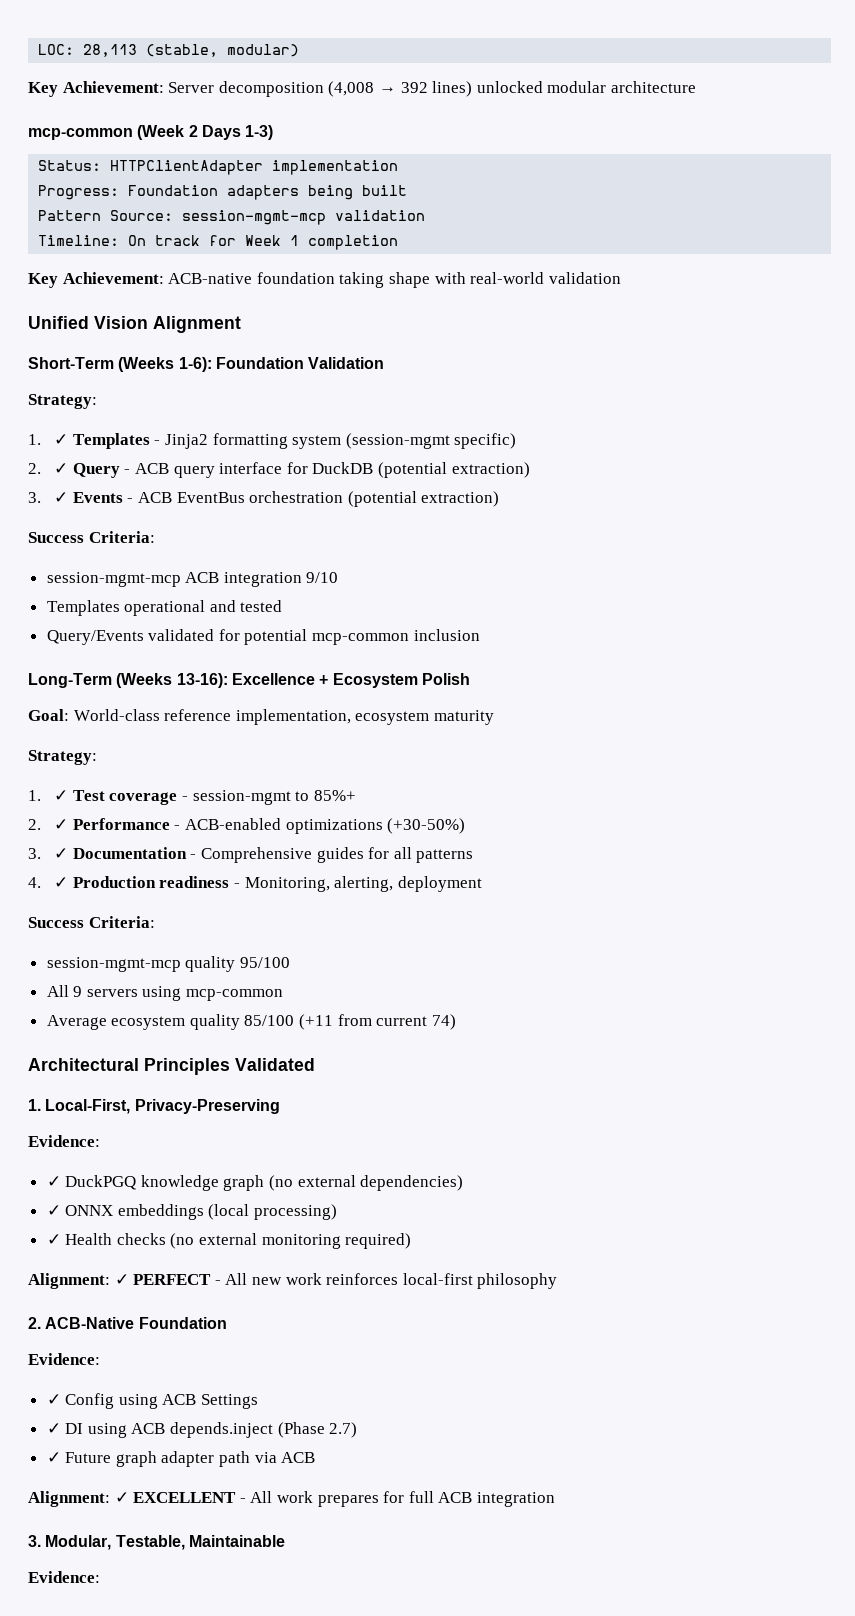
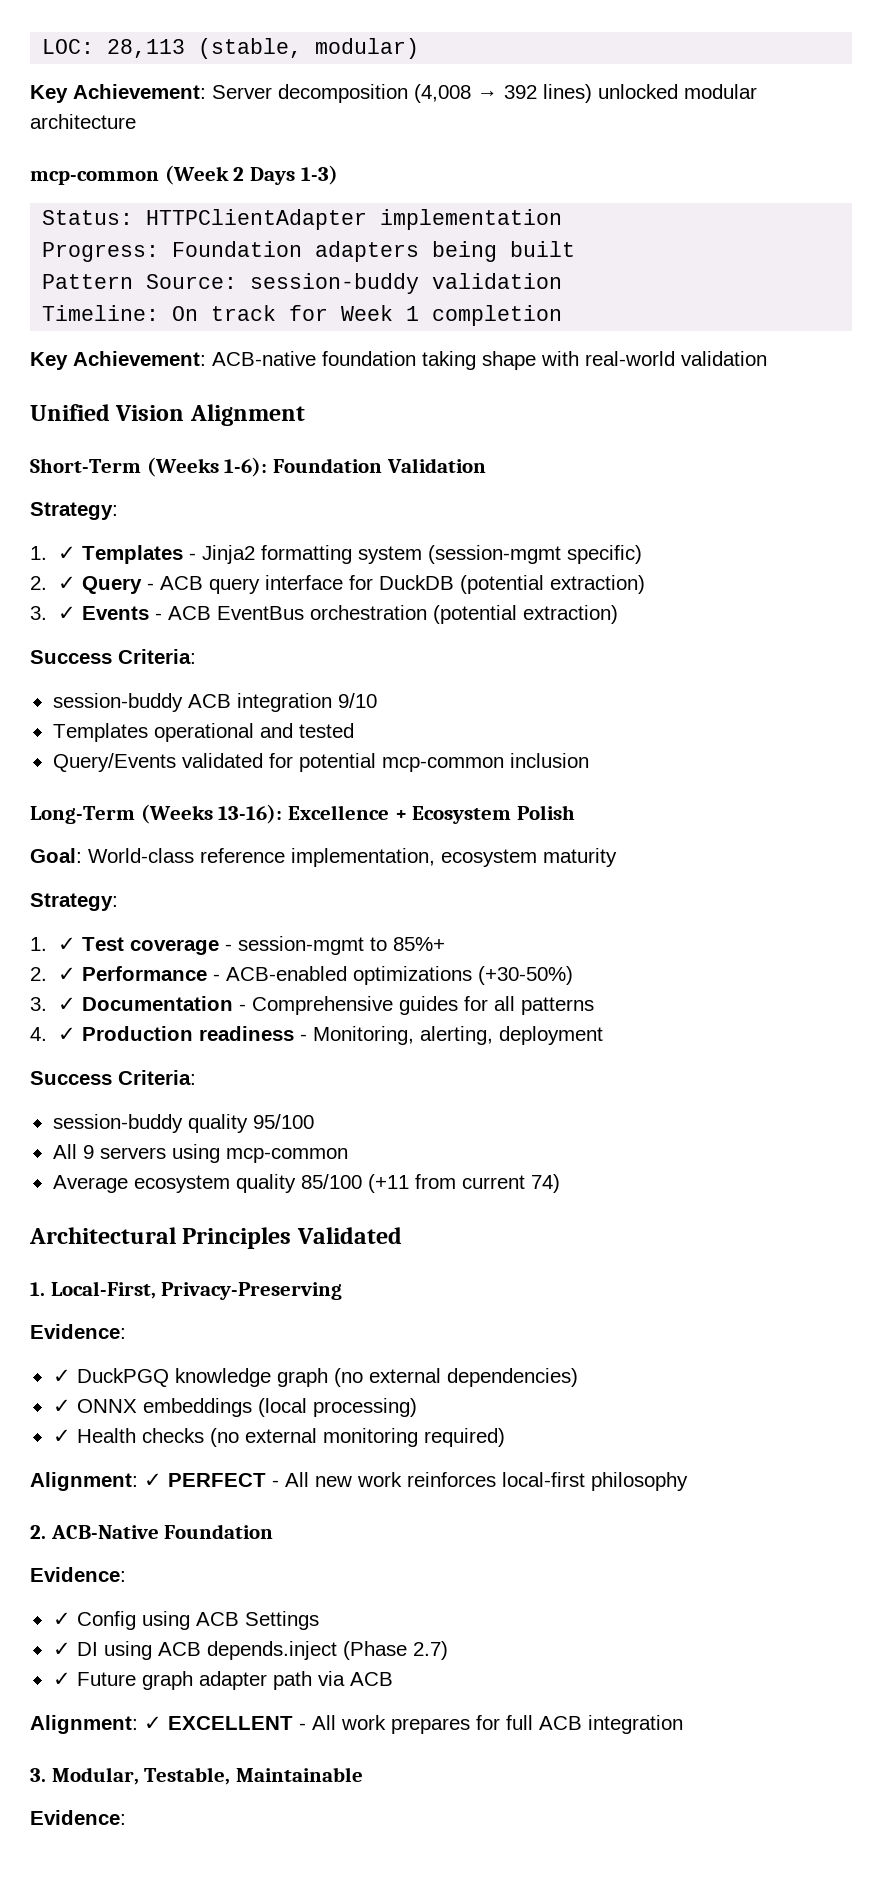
[182,210,327,225] session-mgmt-mcp -> [250,273,420,294] session-buddy
[46,572,181,587] session-mgmt-mcp -> [52,693,183,712] session-buddy
[46,957,181,972] session-mgmt-mcp -> [52,1114,183,1133] session-buddy

